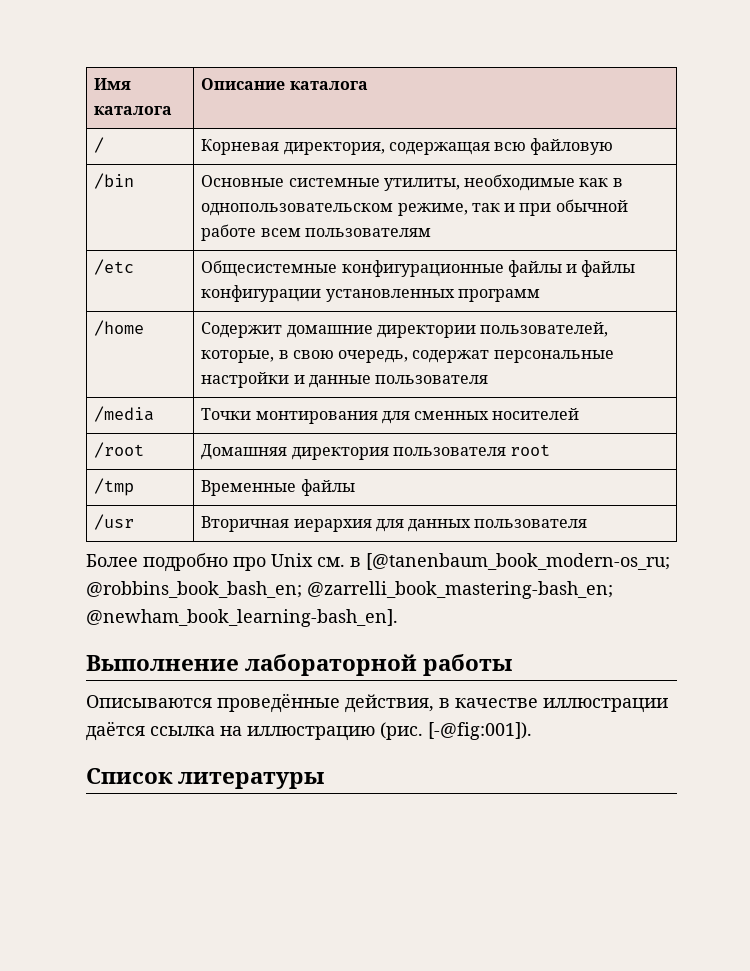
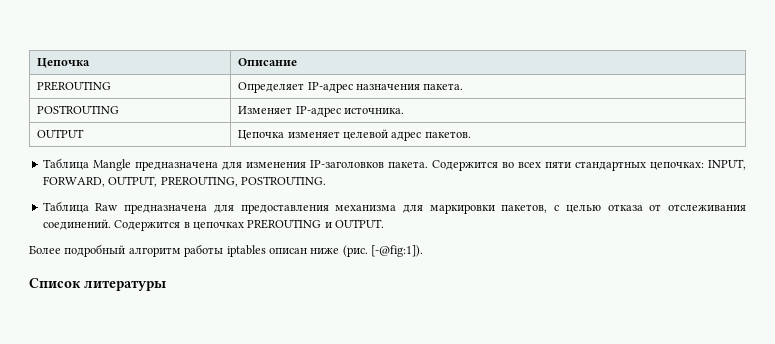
[94,78,132,90] [94,106,173,115] Имя каталога -> [37,58,91,68] Цепочка
[289,81,368,90] [94,137,105,153] [201,138,614,155] [94,173,135,189] [201,174,623,191] [201,199,628,216] [201,224,431,241] [94,259,135,275] [201,260,636,277] [201,285,540,302] [94,320,145,336] [201,322,609,338] [201,350,614,363] [201,372,489,388] [94,406,155,422] [201,408,580,424] [94,442,145,458] [201,444,551,460] [94,478,135,496] [201,479,355,496] [94,514,135,530] [201,516,588,532] [86,553,670,572] [86,581,613,599] [86,609,398,627] [86,654,513,676] [86,693,668,713] [86,721,532,741] каталога // / | Корневая директория, содержащая всю файловую // /bin | Основные системные утилиты, необходимые как в однопользовательском режиме, так и при обычной работе всем пользователям // /etc | Общесистемные конфигурационные файлы и файлы конфигурации установленных программ // /home | Содержит домашние директории пользователей, которые, в свою очередь, содержат персональные настройки и данные пользователя // /media | Точки монтирования для сменных носителей // /root | Домашняя директория пользователя root // /tmp | Временные файлы // /usr | Вторичная иерархия для данных пользователя // Более подробно про Unix см. в [@tanenbaum_book_modern-os_ru; @robbins_book_bash_en; @zarrelli_book_mastering-bash_en; @newham_book_learning-bash_en]. // Выполнение лабораторной работы // Описываются проведённые действия, в качестве иллюстрации даётся ссылка на иллюстрацию (рис. [-@fig:001]). -> [37,81,112,91] [238,82,464,93] [37,105,120,114] [238,106,404,117] [37,129,85,138] [238,129,471,141] [42,158,746,171] [42,176,326,187] [42,201,746,214] [42,219,384,231] [29,244,423,257] // PREROUTING | Определяет IP-адрес назначения пакета. // POSTROUTING | Изменяет IP-адрес источника. // OUTPUT | Цепочка изменяет целевой адрес пакетов. // Таблица Mangle предназначена для изменения IP-заголовков пакета. Содержится во всех пяти стандартных цепочках: INPUT, FORWARD, OUTPUT, PREROUTING, POSTROUTING. // Таблица Raw предназначена для предоставления механизма для маркировки пакетов, с целью отказа от отслеживания соединений. Содержитcя в цепочках PREROUTING и OUTPUT. // Более подробный алгоритм работы iptables описан ниже (рис. [-@fig:1]).

